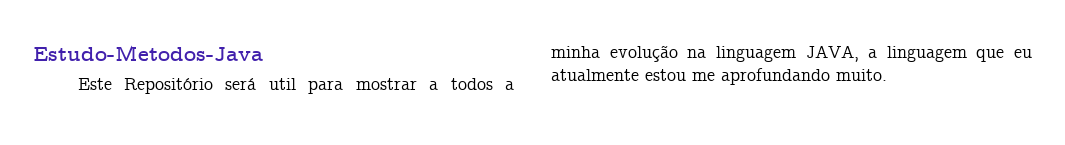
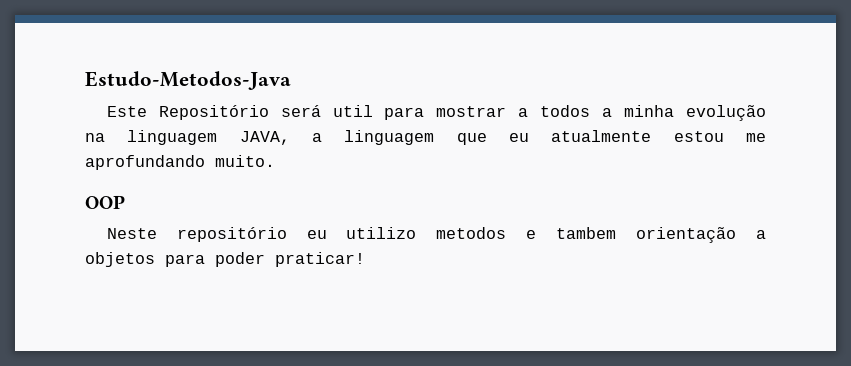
(887, 75) none -> [85,195,125,209] [106,227,766,243] [85,252,365,267] // OOP // Neste repositório eu utilizo metodos e tambem orientação a objetos para poder praticar!

